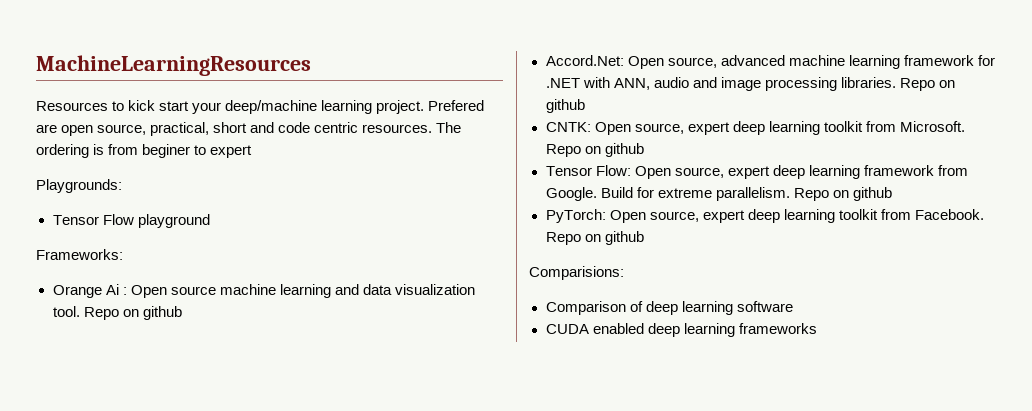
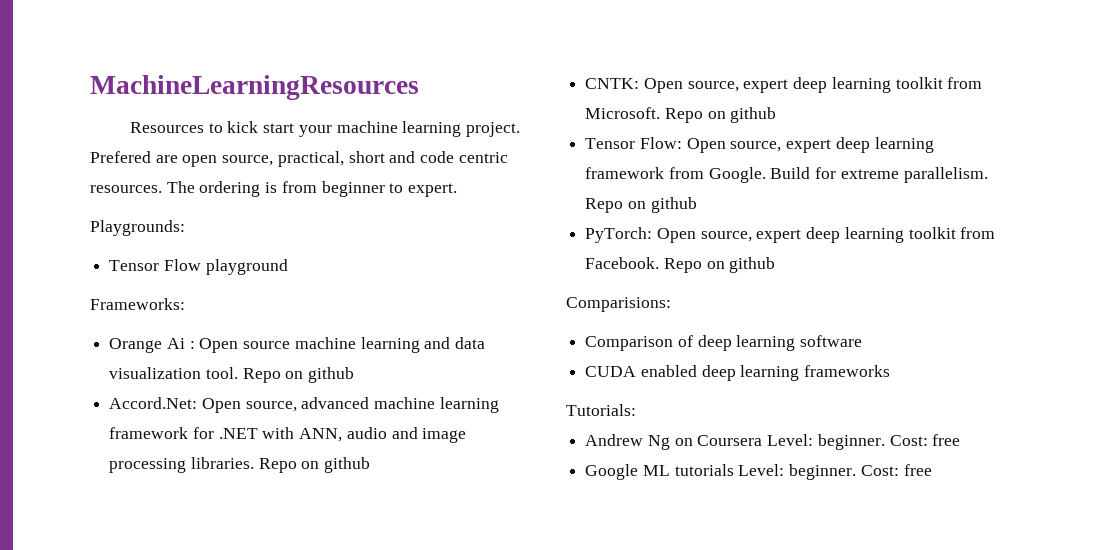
[225,100,318,114] deep/machine -> [336,121,398,133] machine
[142,144,253,158] beginer to expert -> [321,181,458,197] beginner to expert.
(817, 328) none -> [566,404,636,416] [585,434,961,450] [585,464,932,480] // Tutorials: // Andrew Ng on Coursera Level: beginner. Cost: free // Google ML tutorials Level: beginner. Cost: free

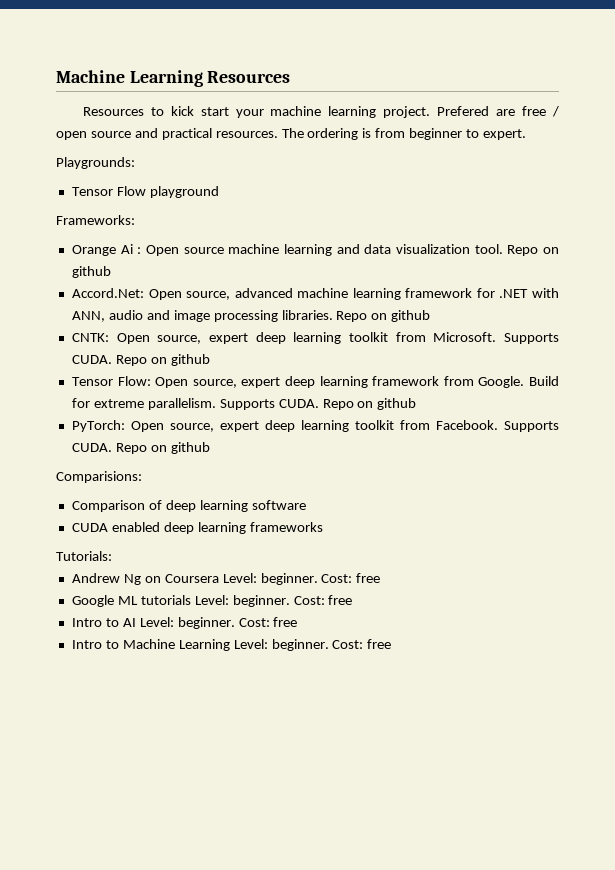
[90,75,419,100] MachineLearningResources -> [56,70,291,87] Machine Learning Resources
[182,151,508,167] open source, practical, short and code centric -> [522,106,559,117] [56,128,212,140] free / open source and practical
(661, 113) none -> [504,333,559,344] [71,355,112,364] Supports CUDA.
(988, 175) none -> [219,399,319,410] Supports CUDA.
(660, 263) none -> [503,421,559,432] [71,443,112,452] Supports CUDA.
(932, 470) none -> [71,617,298,629] [71,639,392,651] // Intro to AI Level: beginner. Cost: free // Intro to Machine Learning Level: beginner. Cost: free

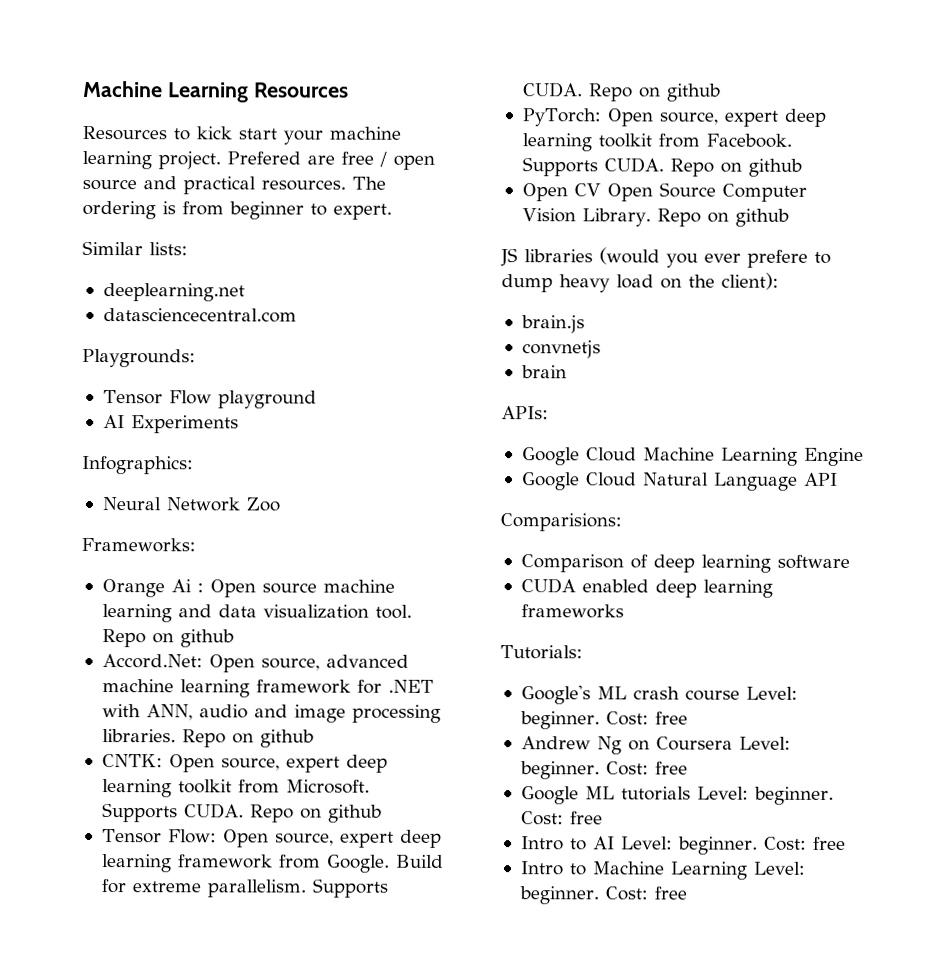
(527, 134) none -> [82,240,188,256] [102,283,245,302] [102,308,297,323] // Similar lists: // deeplearning.net // datasciencecentral.com
(219, 192) none -> [102,415,239,434] [82,455,194,475] [101,497,280,512] // AI Experiments // Infographics: // Neural Network Zoo
(210, 448) none -> [521,182,807,202] [521,208,789,227] [500,247,831,268] [501,272,779,293] [520,315,585,334] [521,340,601,359] [520,365,567,379] [501,406,549,420] [521,447,864,467] [520,472,838,491] // Open CV Open Source Computer Vision Library. Repo on github // JS libraries (would you ever prefere to dump heavy load on the client): // brain.js // convnetjs // brain // APIs: // Google Cloud Machine Learning Engine // Google Cloud Natural Language API
(112, 556) none -> [520,685,798,705] [519,711,688,730] // Google's ML crash course Level: beginner. Cost: free

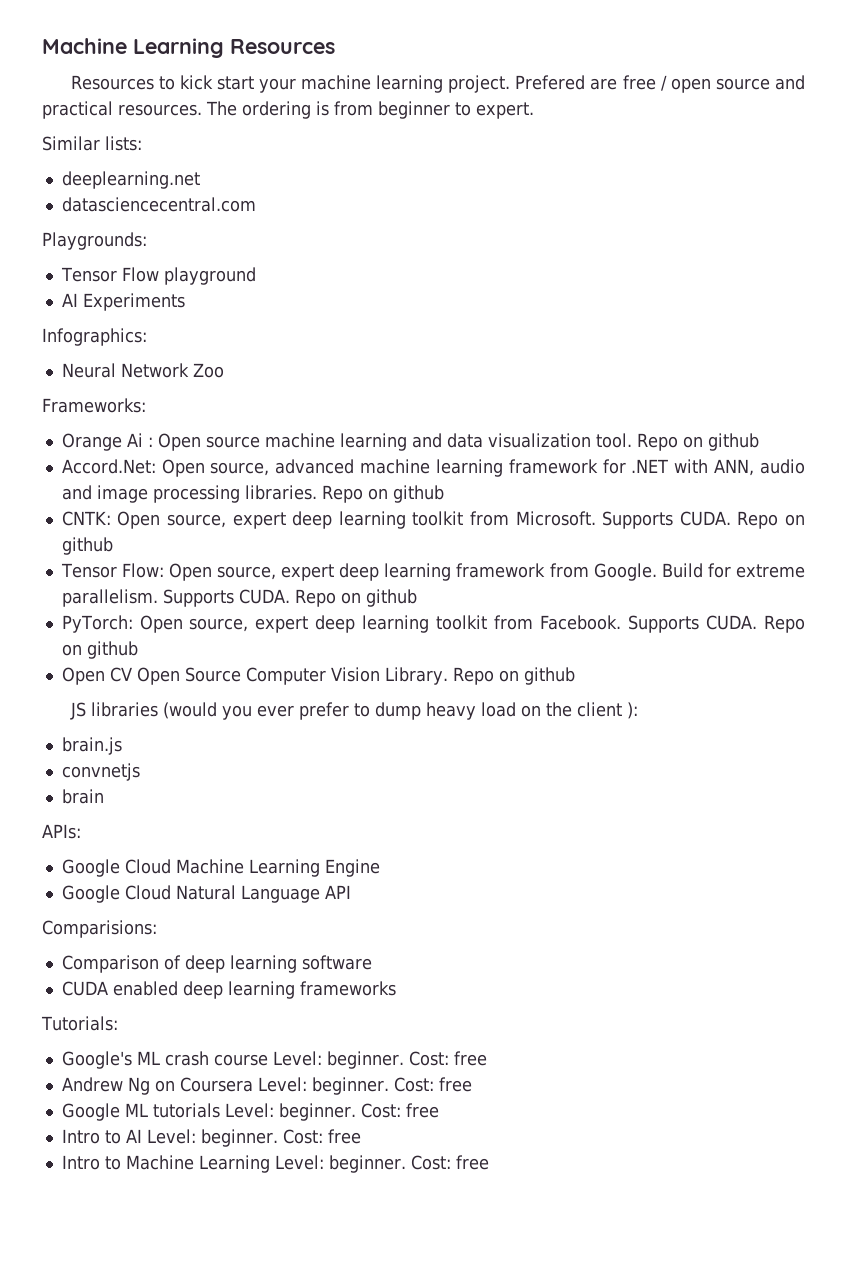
[747,249,808,268] prefere -> [298,702,349,720] prefer
[721,272,779,290] client): -> [576,702,638,719] client ):

